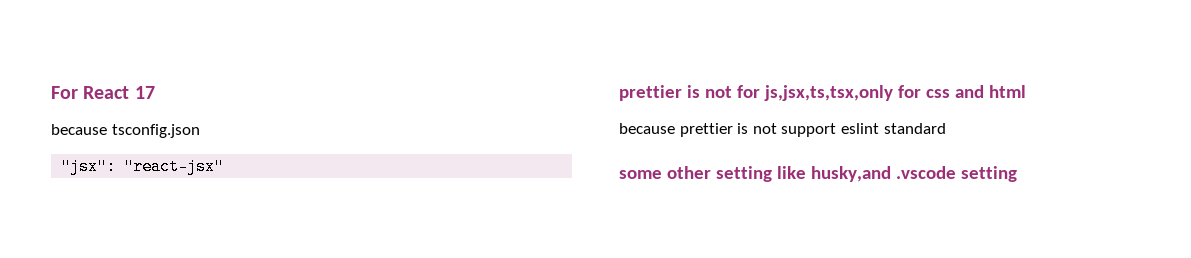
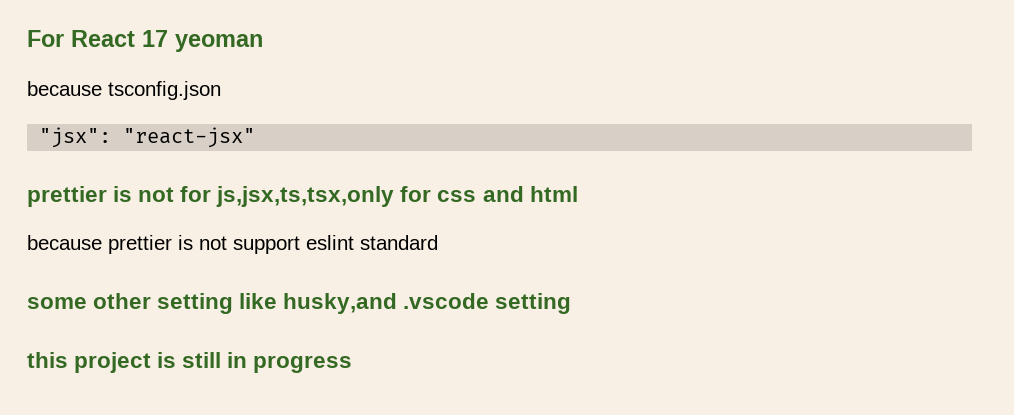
(155, 92) none -> [175,34,263,52] yeoman
(1017, 174) none -> [27,352,353,373] // this project is still in progress

